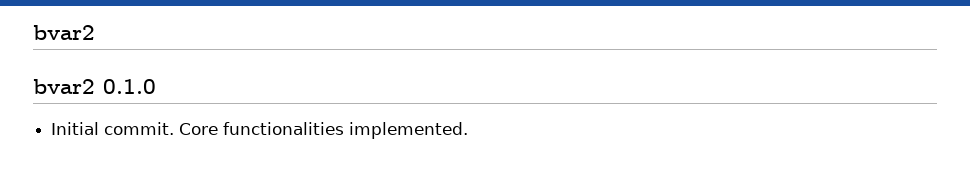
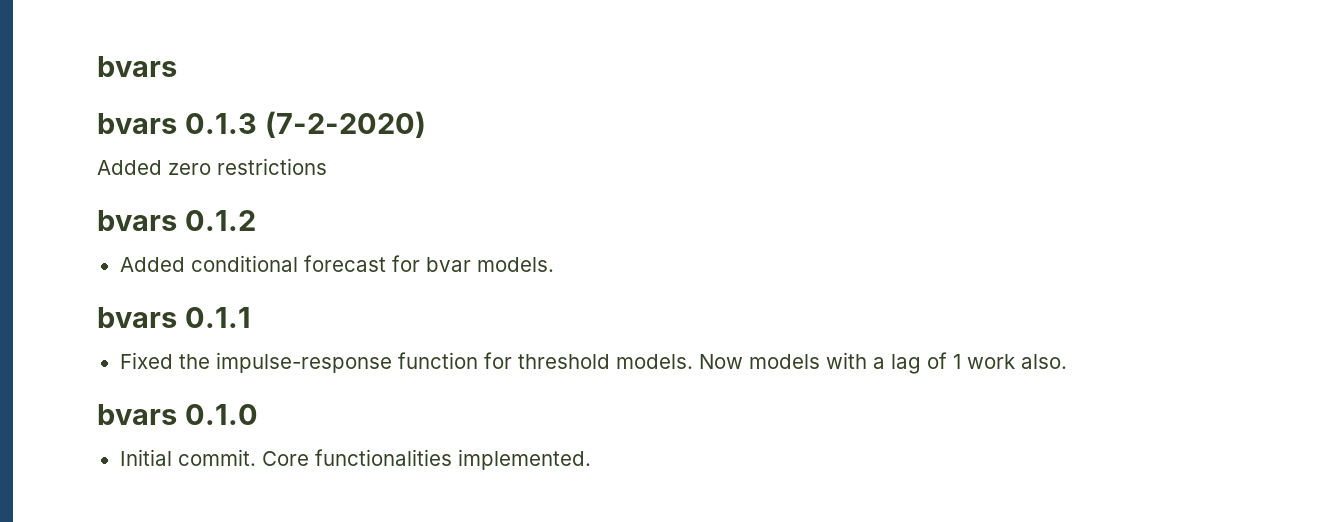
[33,25,95,40] [33,79,95,94] bvar2 // bvar2 -> [97,56,177,77] [97,111,426,138] [97,158,327,175] [97,210,256,231] [119,255,554,272] [97,307,251,328] [119,352,1067,374] [97,404,177,425] bvars // bvars 0.1.3 (7-2-2020) // Added zero restrictions // bvars 0.1.2 // Added conditional forecast for bvar models. // bvars 0.1.1 // Fixed the impulse-response function for threshold models. Now models with a lag of 1 work also. // bvars

